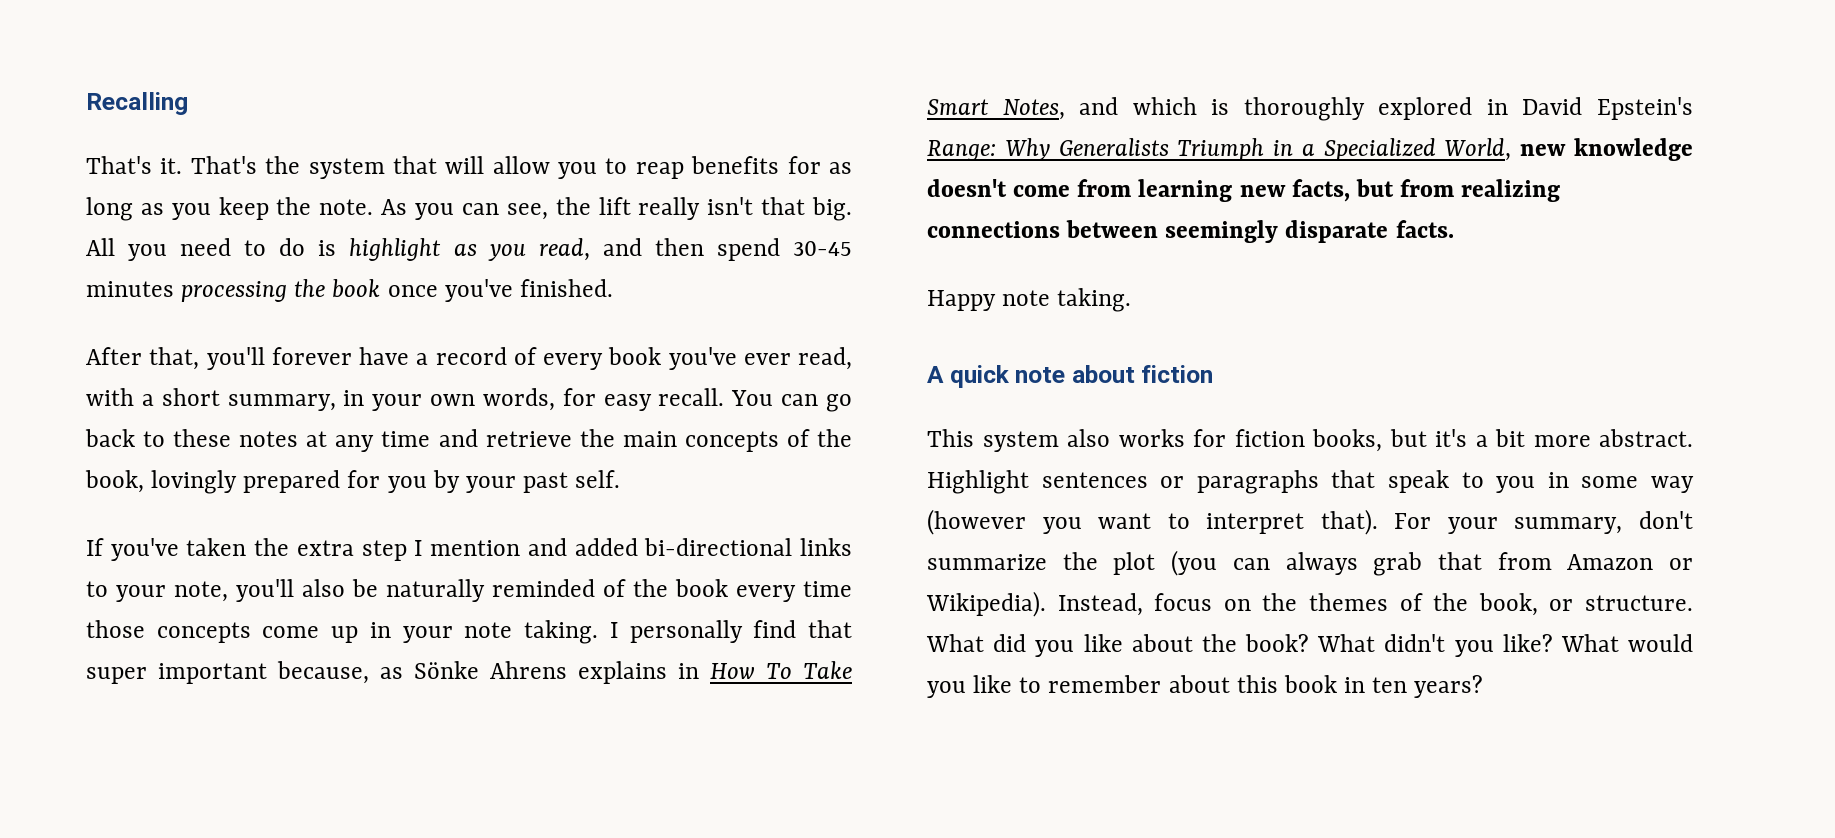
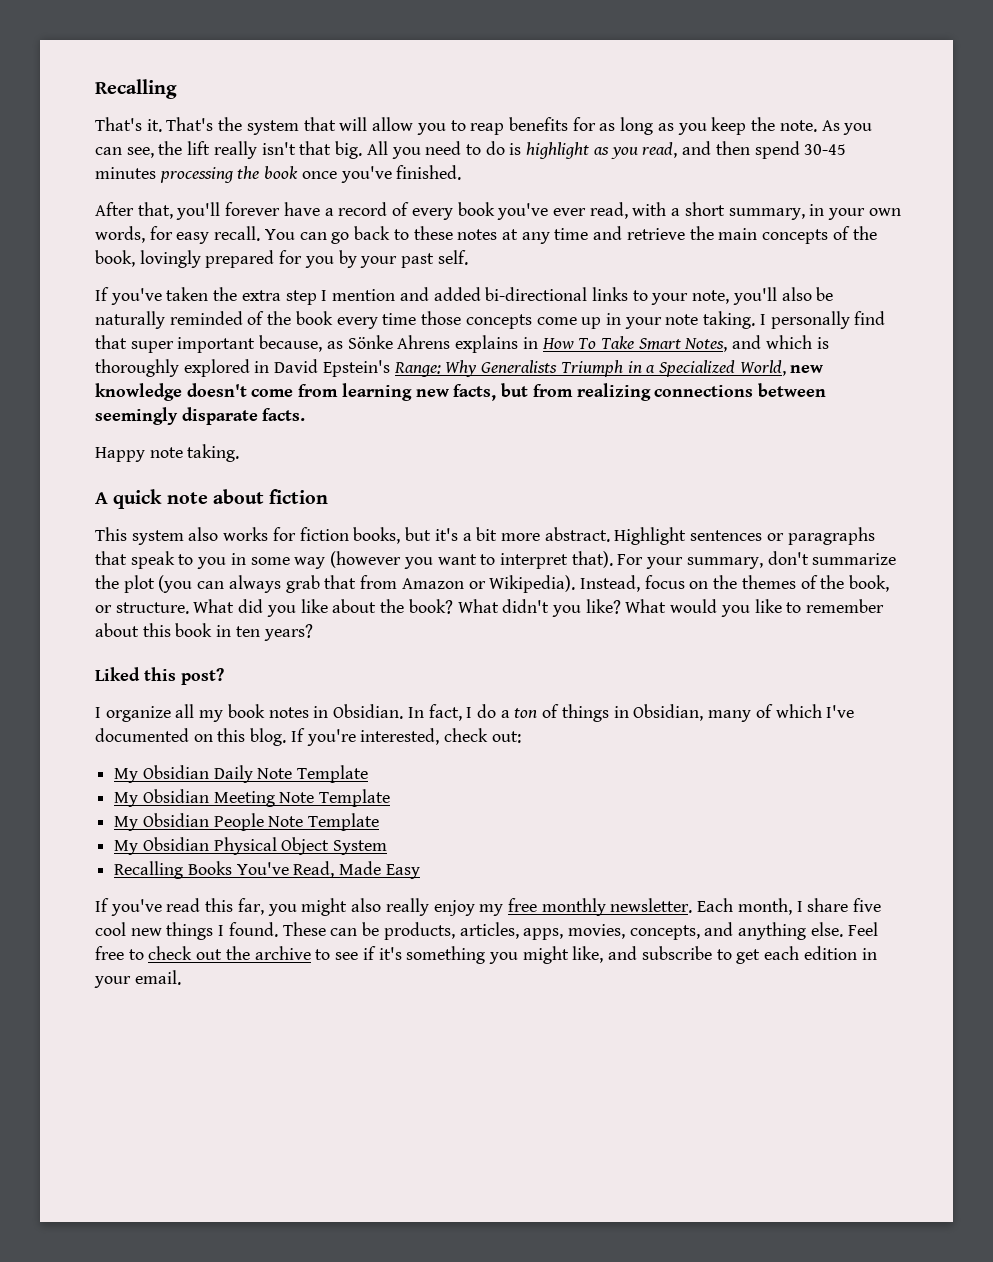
(1484, 686) none -> [95,667,224,685] [95,704,855,722] [95,728,521,746] [114,765,369,783] [114,789,391,807] [114,813,380,831] [114,837,388,855] [114,861,420,879] [95,898,882,916] [95,922,878,940] [95,946,877,964] [94,970,181,988] // Liked this post? // I organize all my book notes in Obsidian. In fact, I do a ton of things in Obsidian, many of which I've documented on this blog. If you're interested, check out: // My Obsidian Daily Note Template // My Obsidian Meeting Note Template // My Obsidian People Note Template // My Obsidian Physical Object System // Recalling Books You've Read, Made Easy // If you've read this far, you might also really enjoy my free monthly newsletter. Each month, I share five cool new things I found. These can be products, articles, apps, movies, concepts, and anything else. Feel free to check out the archive to see if it's something you might like, and subscribe to get each edition in your email.

